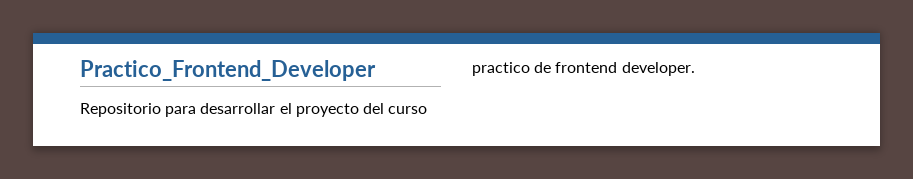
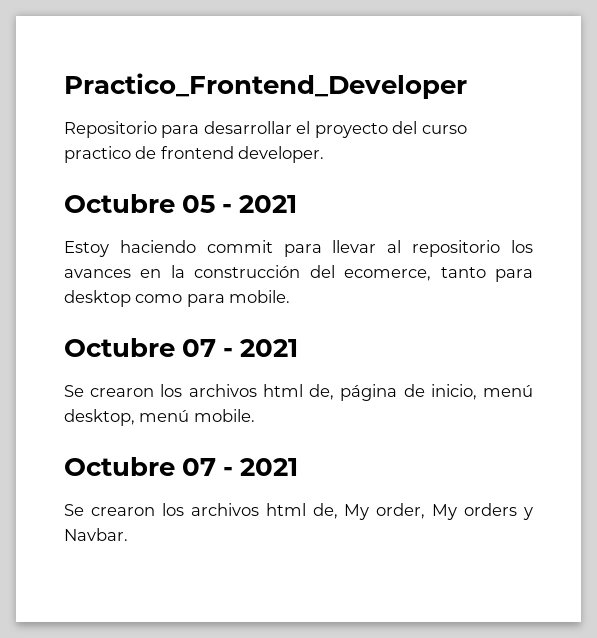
(695, 69) none -> [64,194,298,213] [64,240,533,257] [64,265,533,282] [64,290,291,307] [64,338,299,357] [64,384,533,401] [64,409,255,426] [64,457,299,476] [64,503,533,520] [64,528,128,541] // Octubre 05 - 2021 // Estoy haciendo commit para llevar al repositorio los avances en la construcción del ecomerce, tanto para desktop como para mobile. // Octubre 07 - 2021 // Se crearon los archivos html de, página de inicio, menú desktop, menú mobile. // Octubre 07 - 2021 // Se crearon los archivos html de, My order, My orders y Navbar.

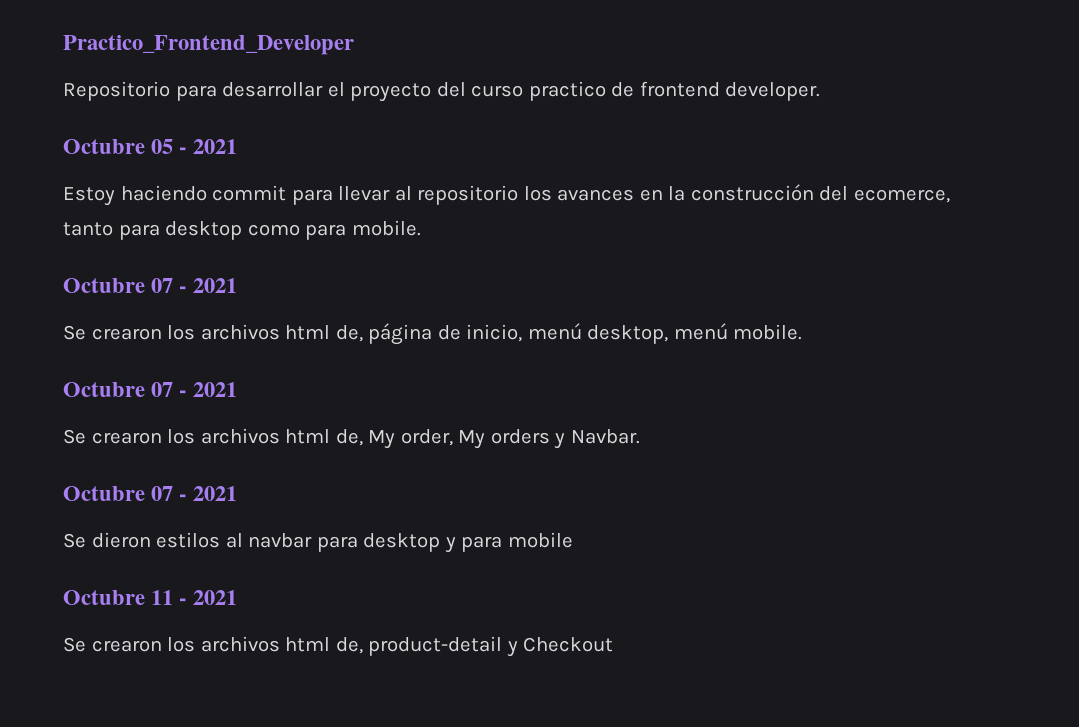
(128, 534) none -> [63,486,238,501] [63,532,573,553] [63,590,238,605] [63,636,614,657] // Octubre 07 - 2021 // Se dieron estilos al navbar para desktop y para mobile // Octubre 11 - 2021 // Se crearon los archivos html de, product-detail y Checkout

